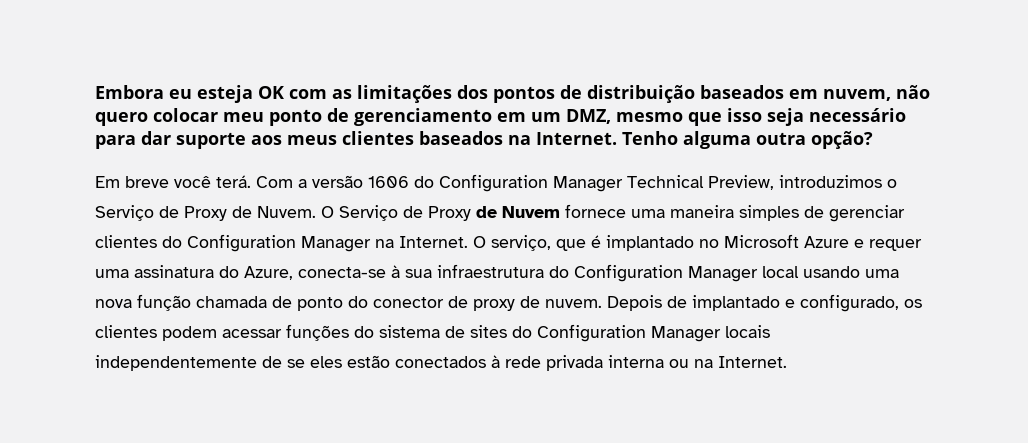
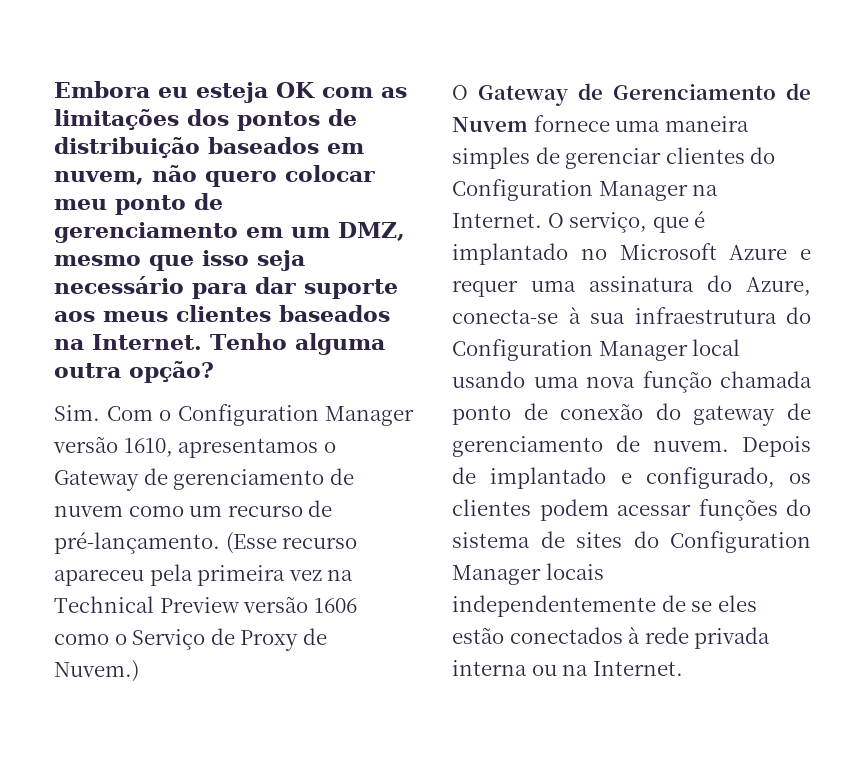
[95,174,882,192] Em breve você terá. Com a versão 1606 do Configuration Manager Technical Preview, introduzimos -> [54,404,414,426] [53,436,336,458] [54,468,354,491] [54,500,333,517] [54,532,358,554] [54,564,354,586] [54,596,357,613] [54,633,109,645] Sim. Com o Configuration Manager versão 1610, apresentamos o Gateway de gerenciamento de nuvem como um recurso de pré-lançamento. (Esse recurso apareceu pela primeira vez na Technical Preview versão 1606 como
[257,205,471,221] Nuvem. O Serviço de Proxy -> [54,660,139,682] [452,83,776,106] Nuvem.) // O Gateway de Gerenciamento
[272,296,515,311] de ponto do conector de proxy -> [452,403,811,426] [452,436,603,457] ponto de conexão do gateway de gerenciamento

